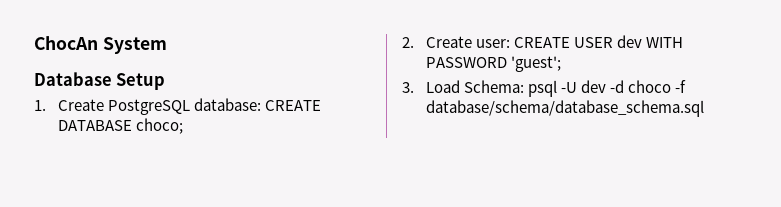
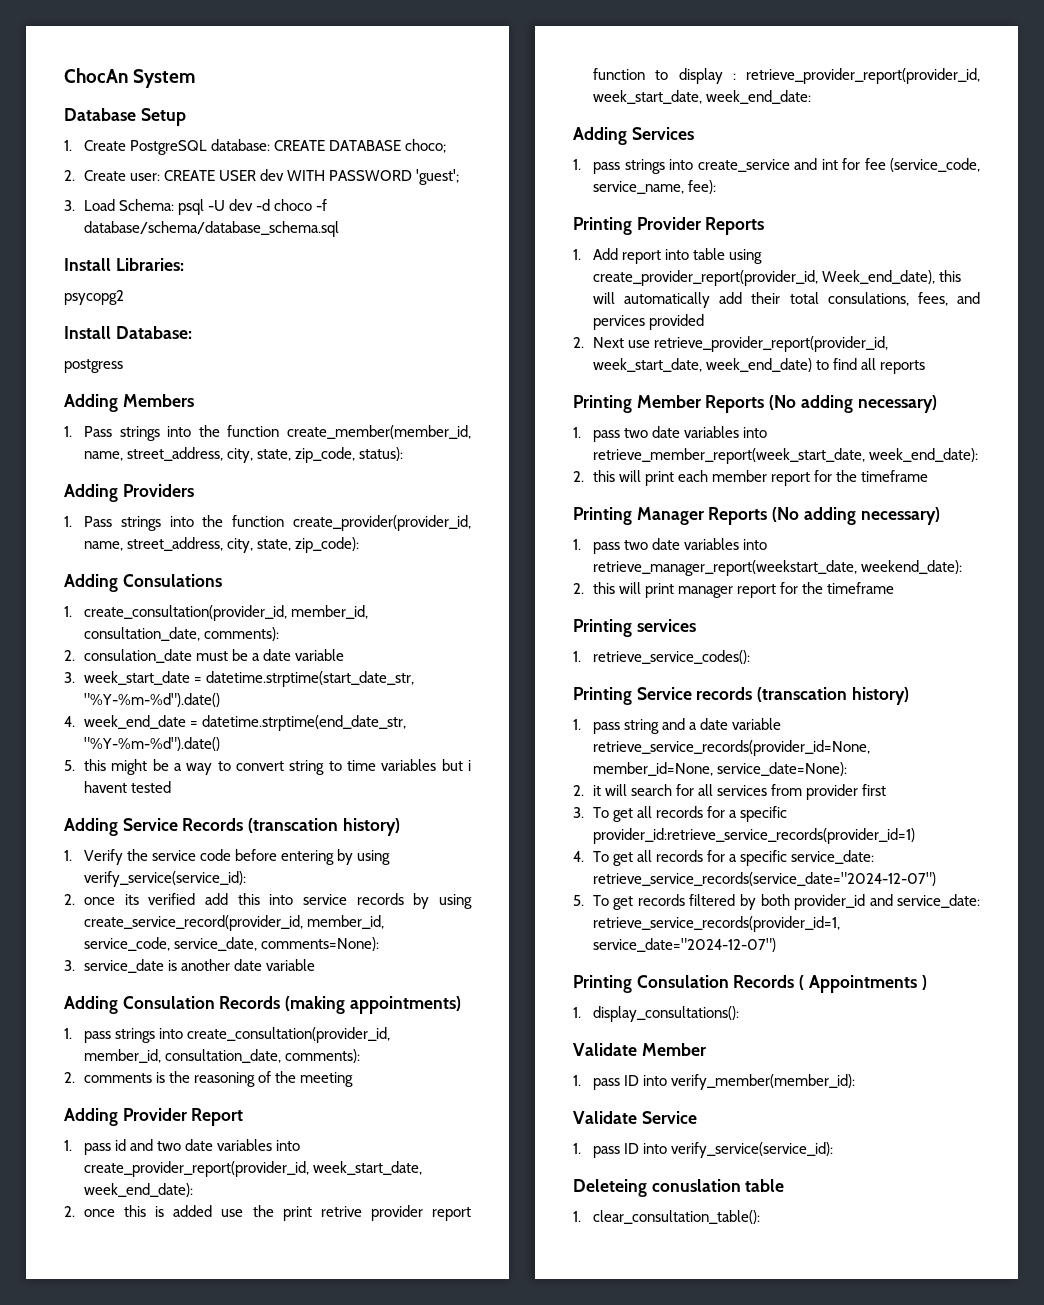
(704, 108) none -> [64,258,184,271] [64,290,124,305] [64,326,192,339] [64,359,123,373] [64,394,194,412] [64,425,471,441] [83,447,404,463] [64,484,194,502] [64,515,471,531] [83,537,360,553] [64,574,222,592] [64,605,369,621] [83,627,280,641] [64,649,345,663] [64,671,415,687] [83,693,220,707] [64,715,407,731] [83,737,220,751] [64,759,471,775] [83,781,172,793] [64,818,400,836] [64,849,391,865] [83,871,246,887] [64,893,472,909] [83,915,385,931] [83,937,380,951] [64,959,316,973] [64,996,461,1014] [64,1027,391,1043] [83,1049,361,1063] [64,1071,354,1087] [64,1108,244,1126] [64,1139,301,1155] [83,1161,423,1177] [83,1183,193,1197] [64,1205,471,1221] [592,68,980,84] [592,90,812,104] [573,127,694,145] [573,158,980,174] [592,180,717,194] [573,217,765,235] [573,248,763,264] [592,270,962,286] [592,292,980,308] [592,314,705,330] [573,336,889,352] [592,358,926,374] [573,395,937,413] [573,426,768,442] [592,448,979,464] [573,470,929,486] [573,507,940,525] [573,538,768,554] [592,560,963,576] [573,582,895,598] [573,619,696,637] [573,650,750,664] [573,687,909,705] [573,718,782,734] [592,740,870,756] [592,762,848,776] [573,784,887,800] [573,806,788,822] [592,828,915,844] [573,850,875,866] [592,872,936,886] [573,894,980,910] [592,916,840,932] [592,938,776,952] [573,975,927,993] [573,1006,739,1022] [573,1043,706,1056] [573,1074,856,1090] [573,1111,697,1124] [573,1142,834,1158] [573,1179,785,1197] [573,1210,760,1224] // Install Libraries: // psycopg2 // Install Database: // postgress // Adding Members // 1. Pass strings into the function create_member(member_id, name, street_address, city, state, zip_code, status): // Adding Providers // 1. Pass strings into the function create_provider(provider_id, name, street_address, city, state, zip_code): // Adding Consulations // 1. create_consultation(provider_id, member_id, consultation_date, comments): // 2. consulation_date must be a date variable // 3. week_start_date = datetime.strptime(start_date_str, "%Y-%m-%d").date() // 4. week_end_date = datetime.strptime(end_date_str, "%Y-%m-%d").date() // 5. this might be a way to convert string to time variables but i havent tested // Adding Service Records (transcation history) // 1. Verify the service code before entering by using verify_service(service_id): // 2. once its verified add this into service records by using create_service_record(provider_id, member_id, service_code, service_date, comments=None): // 3. service_date is another date variable // Adding Consulation Records (making appointments) // 1. pass strings into create_consultation(provider_id, member_id, consultation_date, comments): // 2. comments is the reasoning of the meeting // Adding Provider Report // 1. pass id and two date variables into create_provider_report(provider_id, week_start_date, week_end_date): // 2. once this is added use the print retrive provider report function to display : retrieve_provider_report(provider_id, week_start_date, week_end_date: // Adding Services // 1. pass strings into create_service and int for fee (service_code, service_name, fee): // Printing Provider Reports // 1. Add report into table using create_provider_report(provider_id, Week_end_date), this will automatically add their total consulations, fees, and pervices provided // 2. Next use retrieve_provider_report(provider_id, week_start_date, week_end_date) to find all reports // Printing Member Reports (No adding necessary) // 1. pass two date variables into retrieve_member_report(week_start_date, week_end_date): // 2. this will print each member report for the timeframe // Printing Manager Reports (No adding necessary) // 1. pass two date variables into retrieve_manager_report(weekstart_date, weekend_date): // 2. this will print manager report for the timeframe // Printing services // 1. retrieve_service_codes(): // Printing Service records (transcation history) // 1. pass string and a date variable retrieve_service_records(provider_id=None, member_id=None, service_date=None): // 2. it will search for all services from provider first // 3. To get all records for a specific provider_id:retrieve_service_records(provider_id=1) // 4. To get all records for a specific service_date: retrieve_service_records(service_date="2024-12-07") // 5. To get records filtered by both provider_id and service_date: retrieve_service_records(provider_id=1, service_date="2024-12-07") // Printing Consulation Records ( Appointments ) // 1. display_consultations(): // Validate Member // 1. pass ID into verify_member(member_id): // Validate Service // 1. pass ID into verify_service(service_id): // Deleteing conuslation table // 1. clear_consultation_table():

